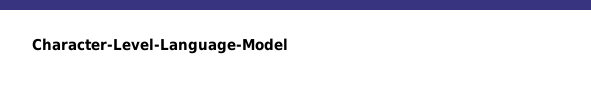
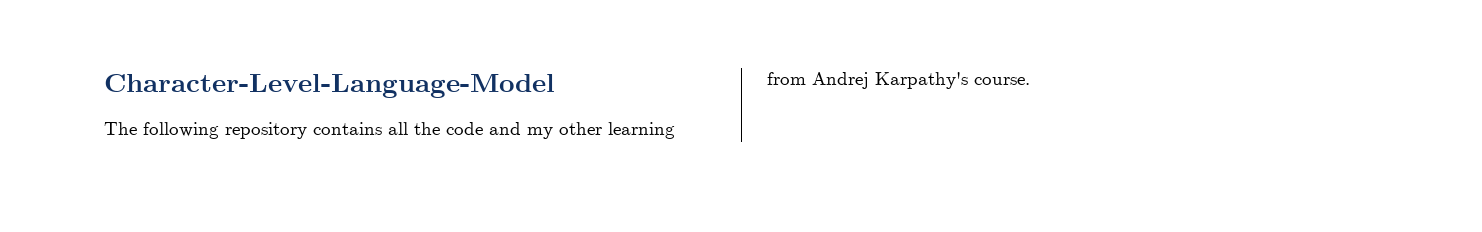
(288, 46) none -> [104,122,675,139] [767,72,1030,89] // The following repository contains all the code and my other learning from Andrej Karpathy's course.

